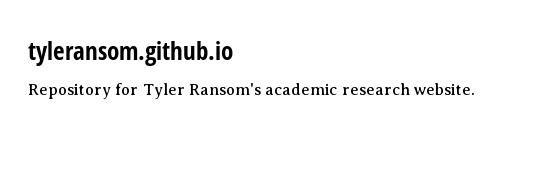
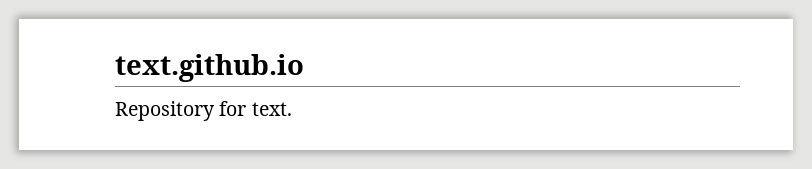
[28,41,233,66] tyleransom.github.io -> [115,54,304,82] text.github.io
[142,83,475,99] Tyler Ransom's academic research website. -> [251,102,292,116] text.

